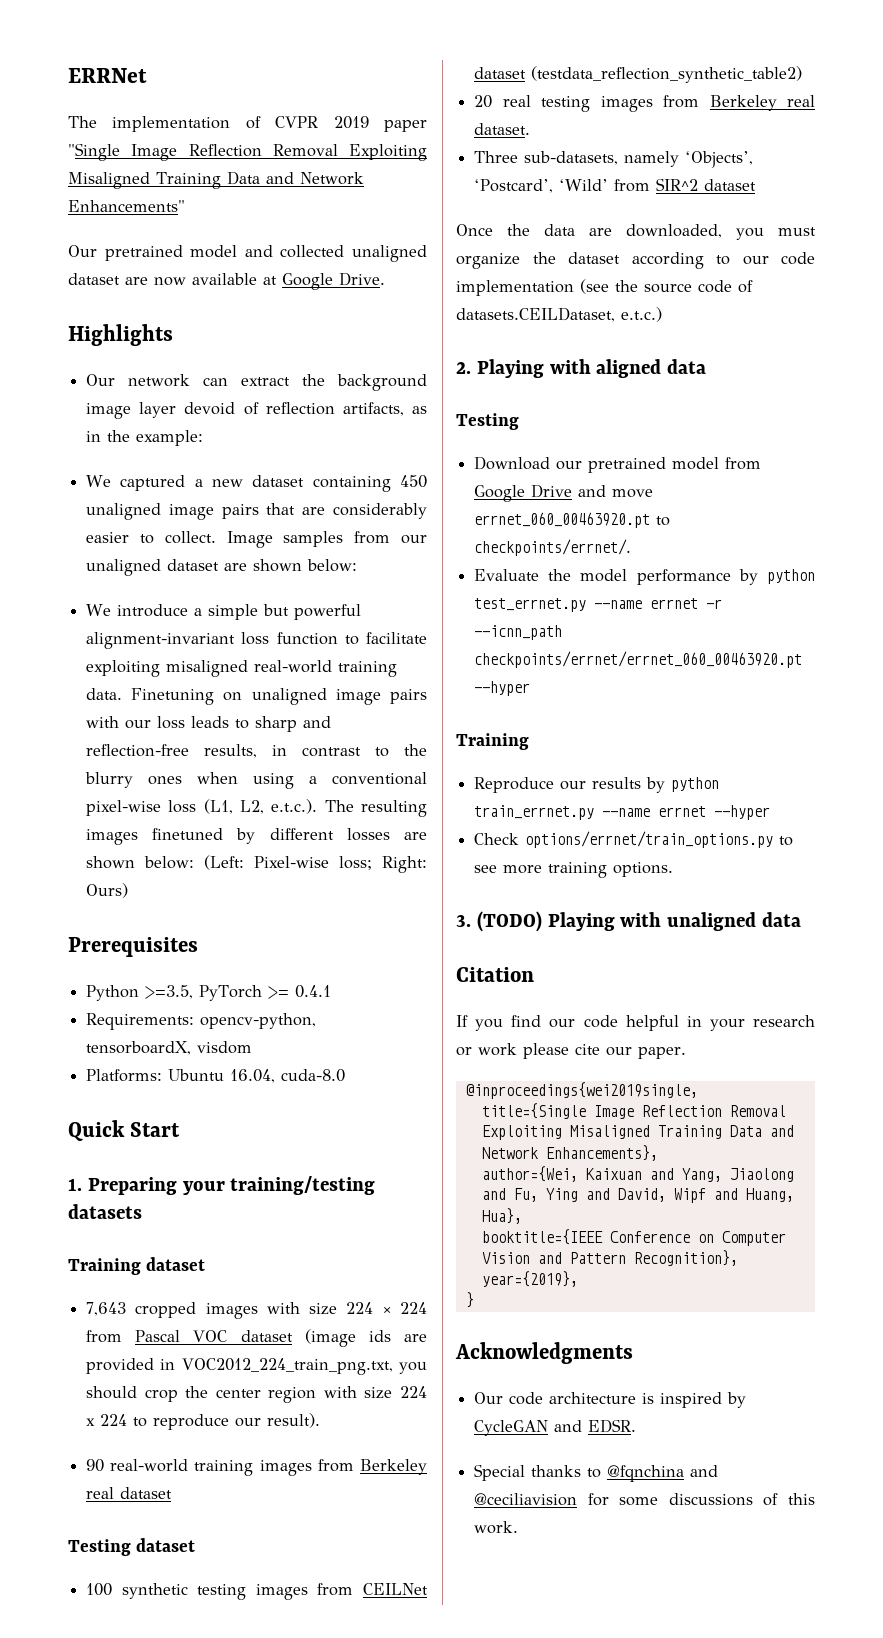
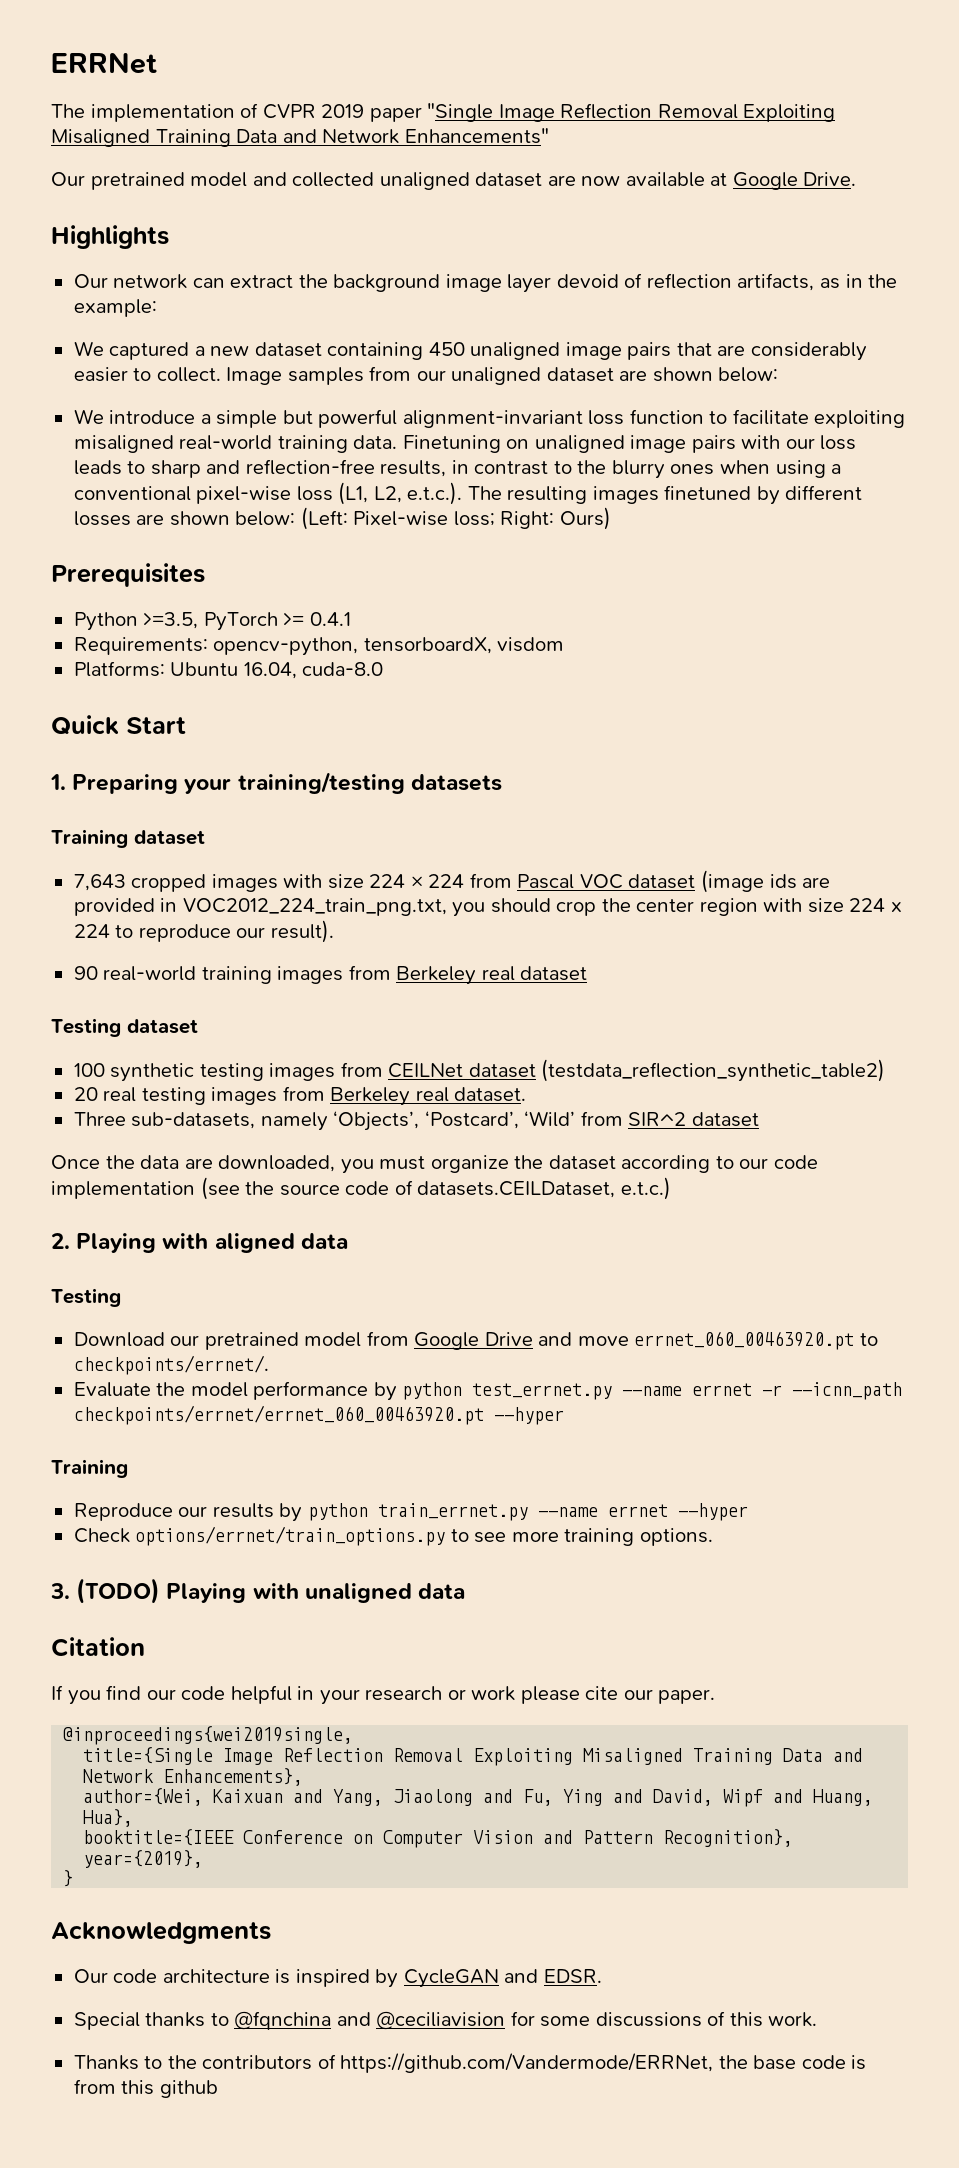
(519, 1527) none -> [73,2053,867,2073] [73,2079,218,2098] // Thanks to the contributors of https://github.com/Vandermode/ERRNet, the base code is from this github

